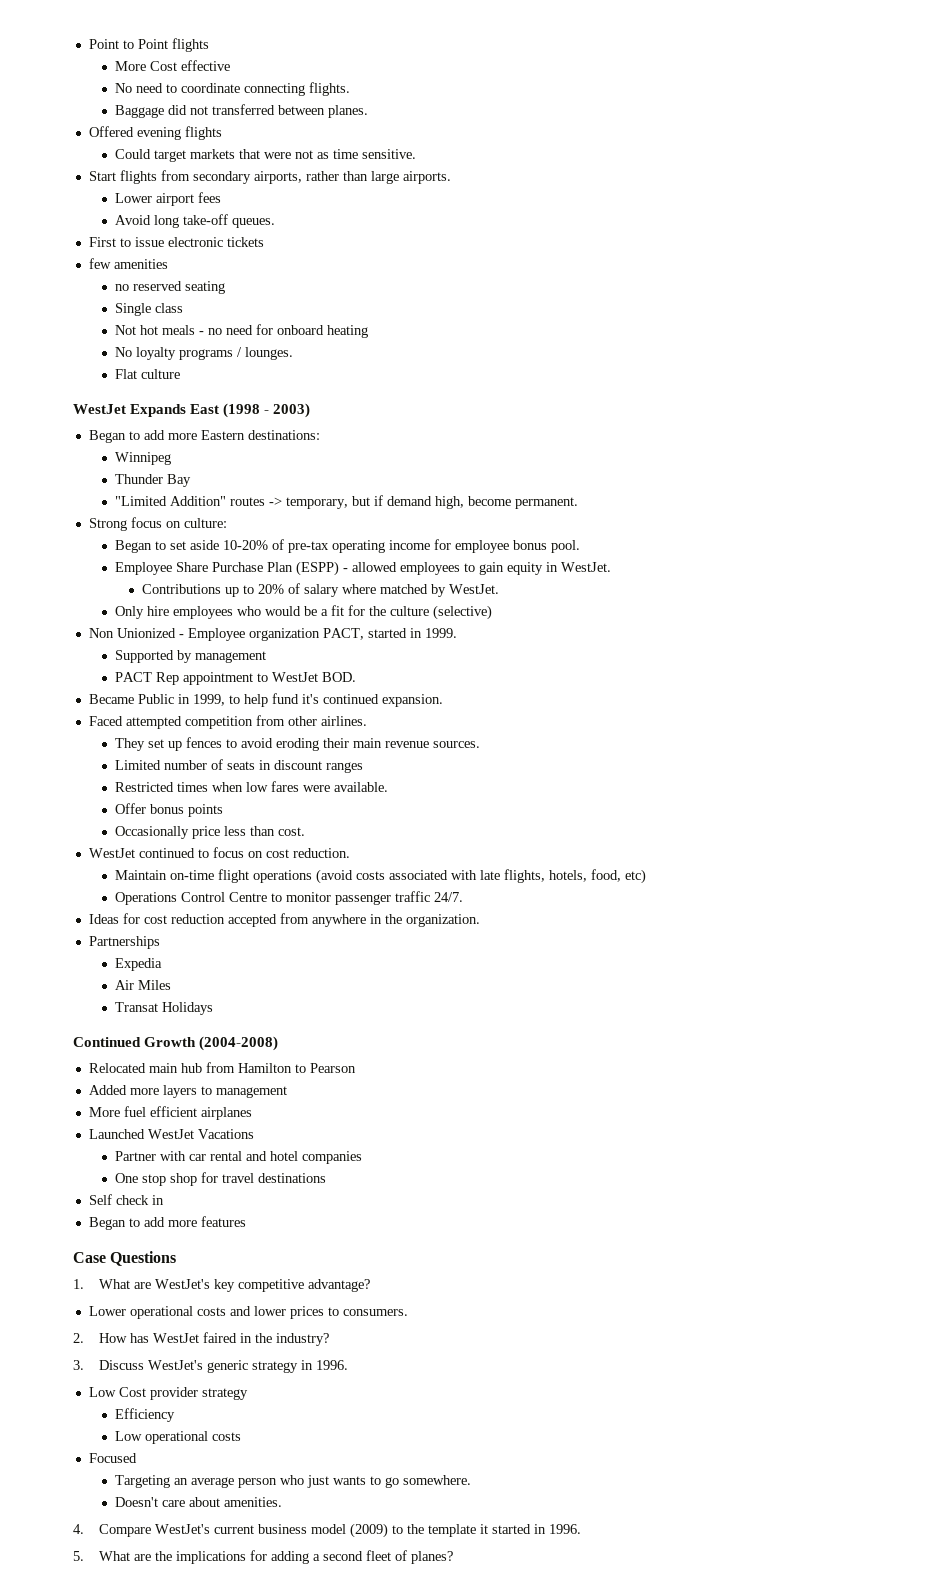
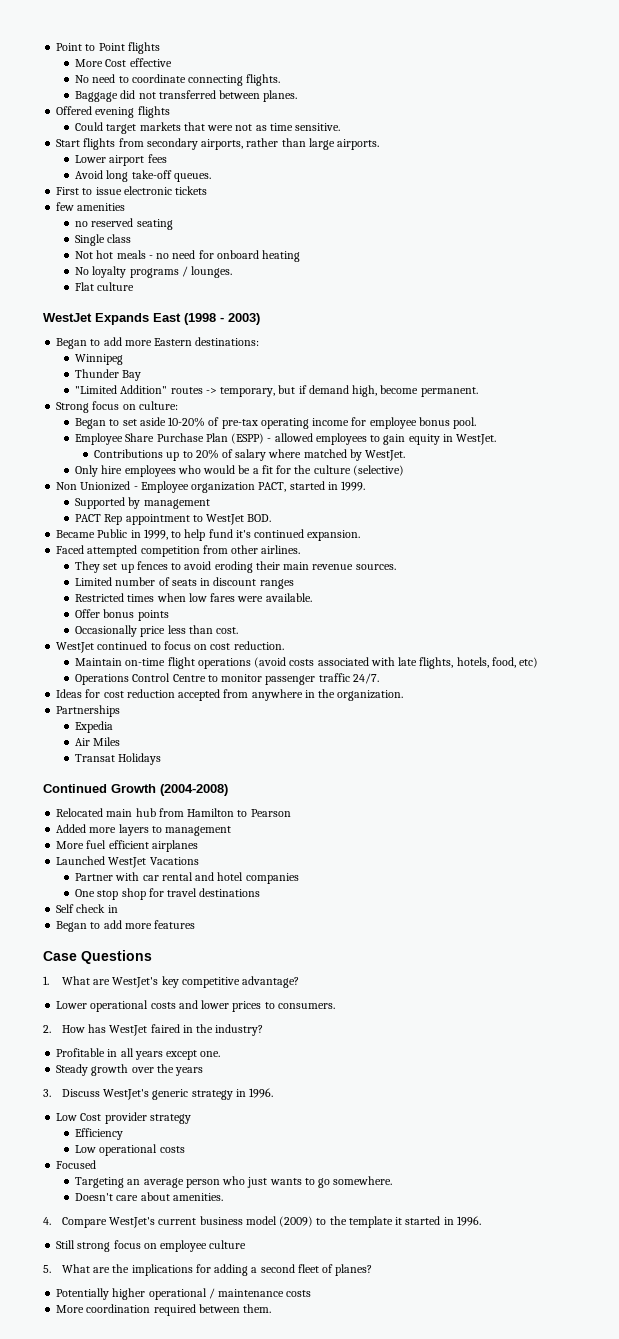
(330, 1339) none -> [56,1048,221,1060] [56,1064,204,1076] // Profitable in all years except one. // Steady growth over the years
(582, 1529) none -> [56,1240,247,1252] // Still strong focus on employee culture
(454, 1557) none -> [56,1288,312,1300] [56,1304,272,1316] // Potentially higher operational / maintenance costs // More coordination required between them.

